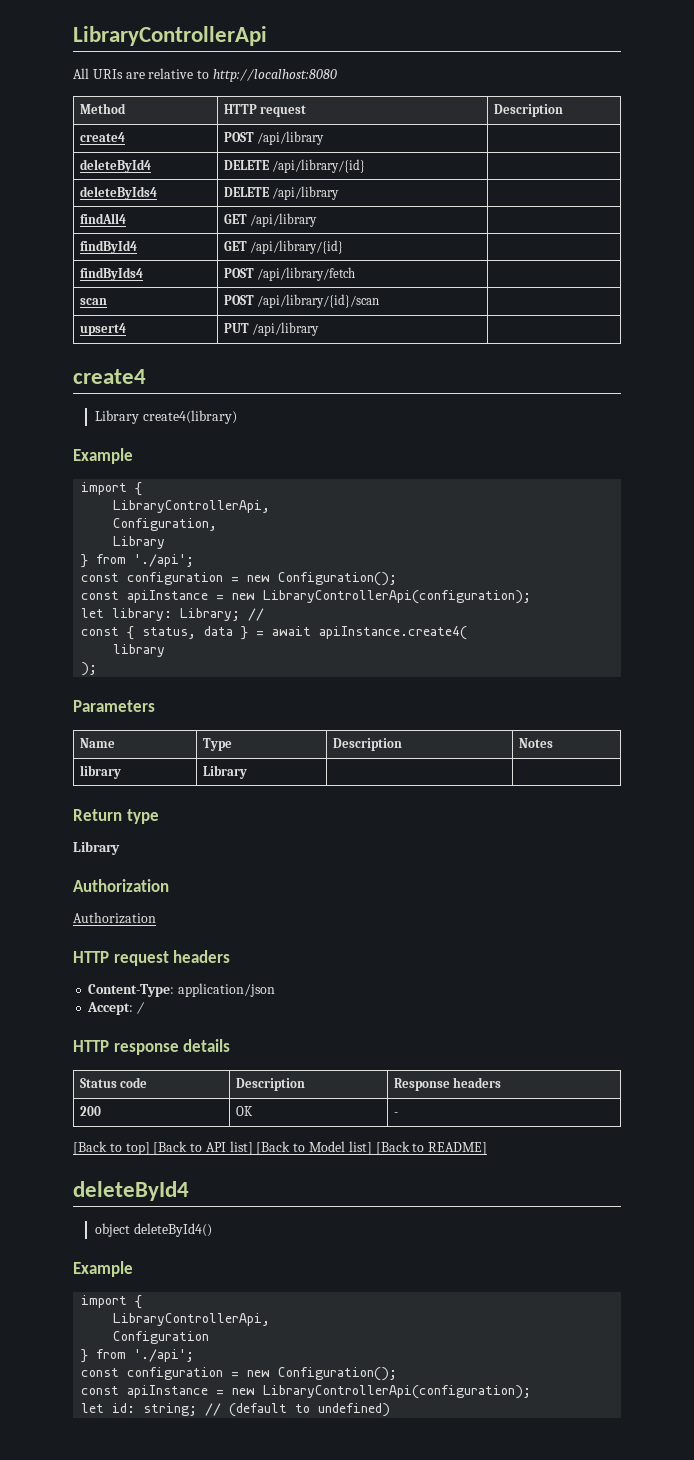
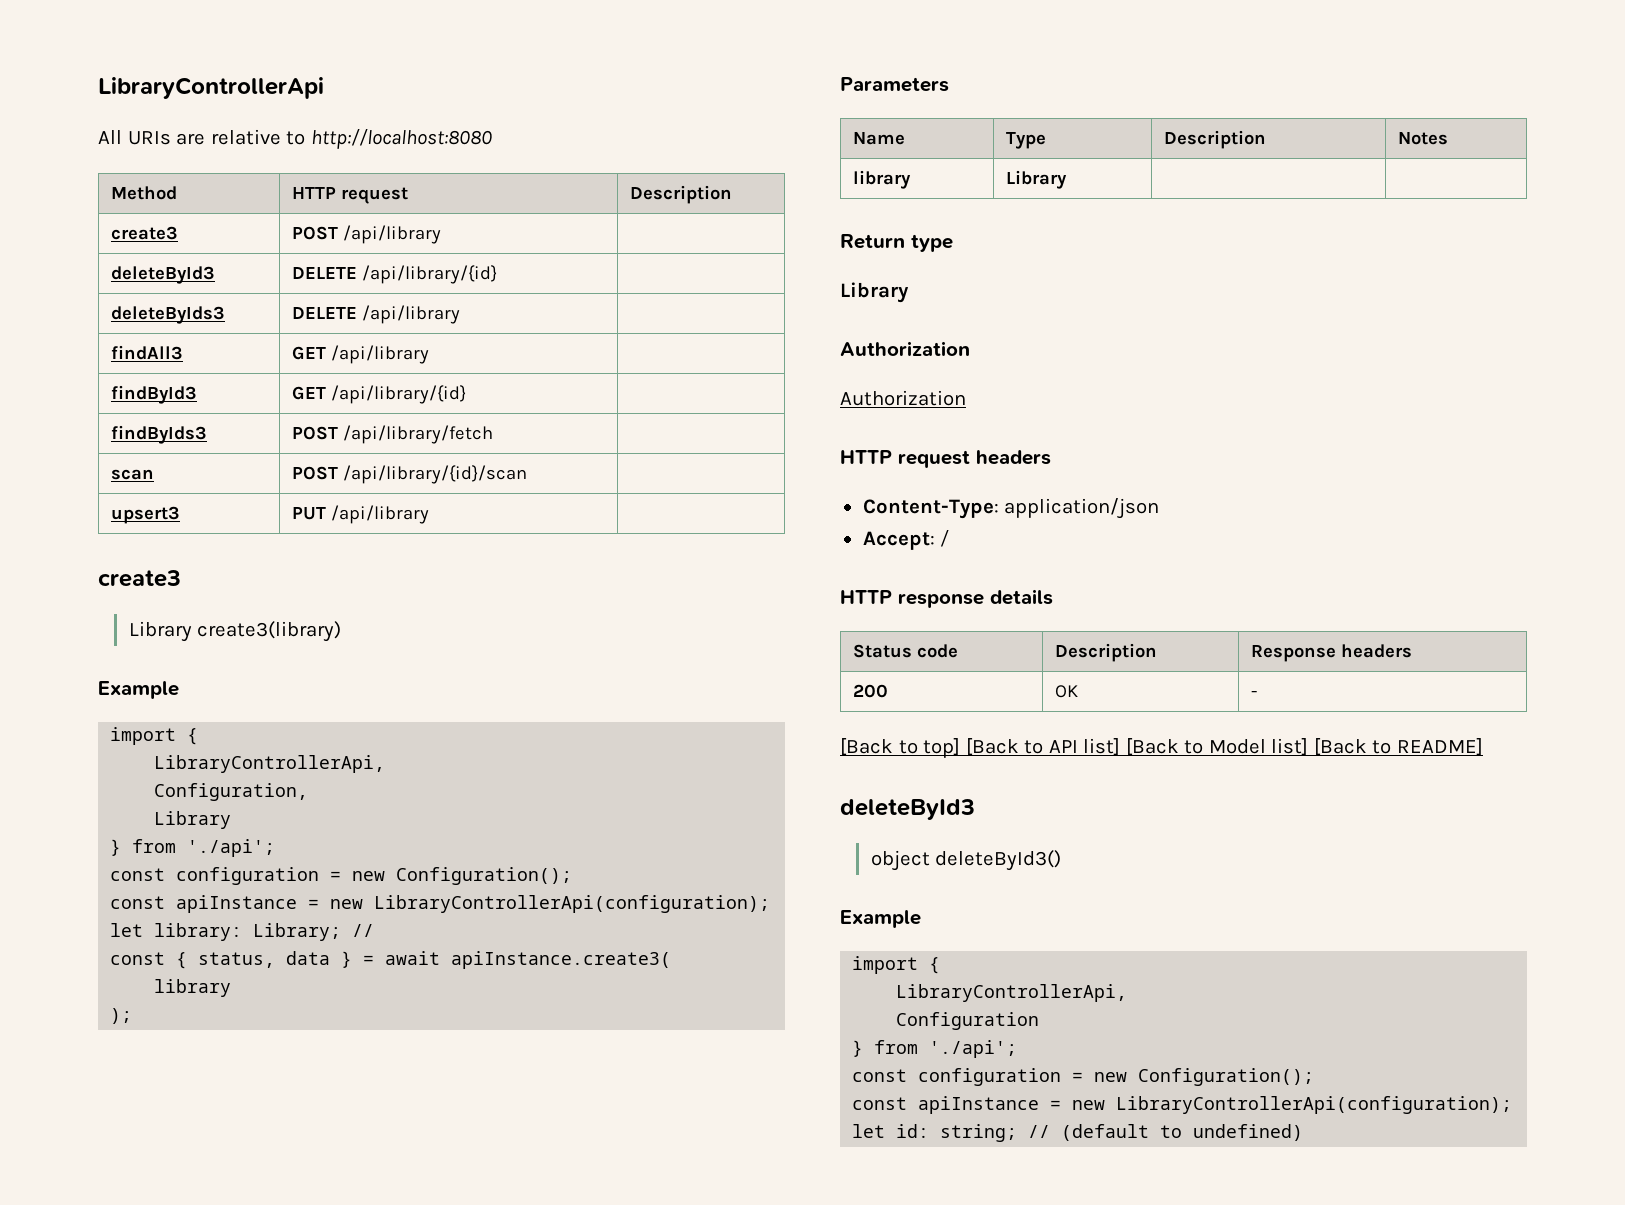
[79,132,125,142] create4 -> [111,226,179,240] create3
[79,159,151,173] deleteById4 -> [111,266,216,284] deleteById3
[79,186,157,200] deleteByIds4 -> [111,306,226,324] deleteByIds3
[79,213,126,224] findAll4 -> [111,345,184,360] findAll3
[79,240,137,254] findById4 -> [111,385,198,404] findById3
[79,267,143,281] findByIds4 -> [111,425,208,444] findByIds3
[79,323,126,336] upsert4 -> [111,506,181,524] upsert3
[73,369,146,384] [94,410,237,424] create4 // Library create4(library) -> [98,570,181,587] [128,621,342,642] create3 // Library create3(library)
[319,626,468,640] apiInstance.create4( -> [451,951,672,969] apiInstance.create3(
[73,1181,189,1201] deleteById4 -> [840,799,975,820] deleteById3
[133,1223,212,1237] deleteById4() -> [935,850,1062,871] deleteById3()

